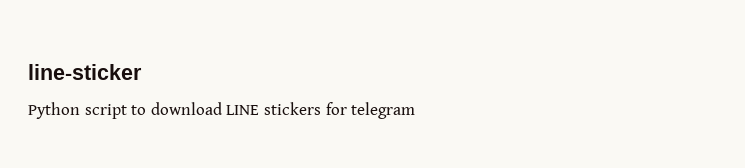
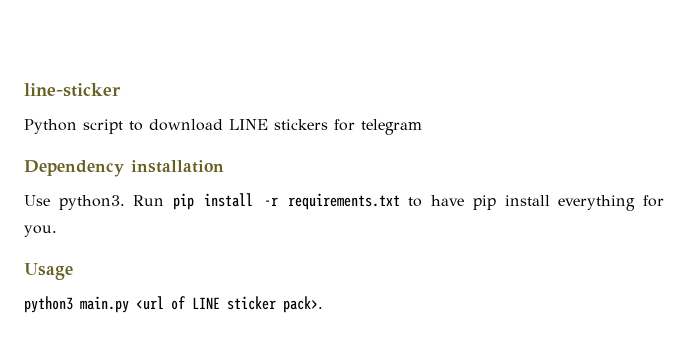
(416, 110) none -> [24,160,224,177] [24,193,665,211] [24,225,57,237] [24,263,73,280] [24,296,323,313] // Dependency installation // Use python3. Run pip install -r requirements.txt to have pip install everything for you. // Usage // python3 main.py <url of LINE sticker pack>.

